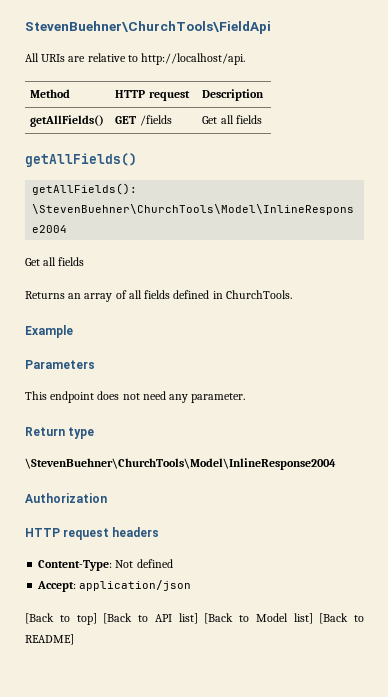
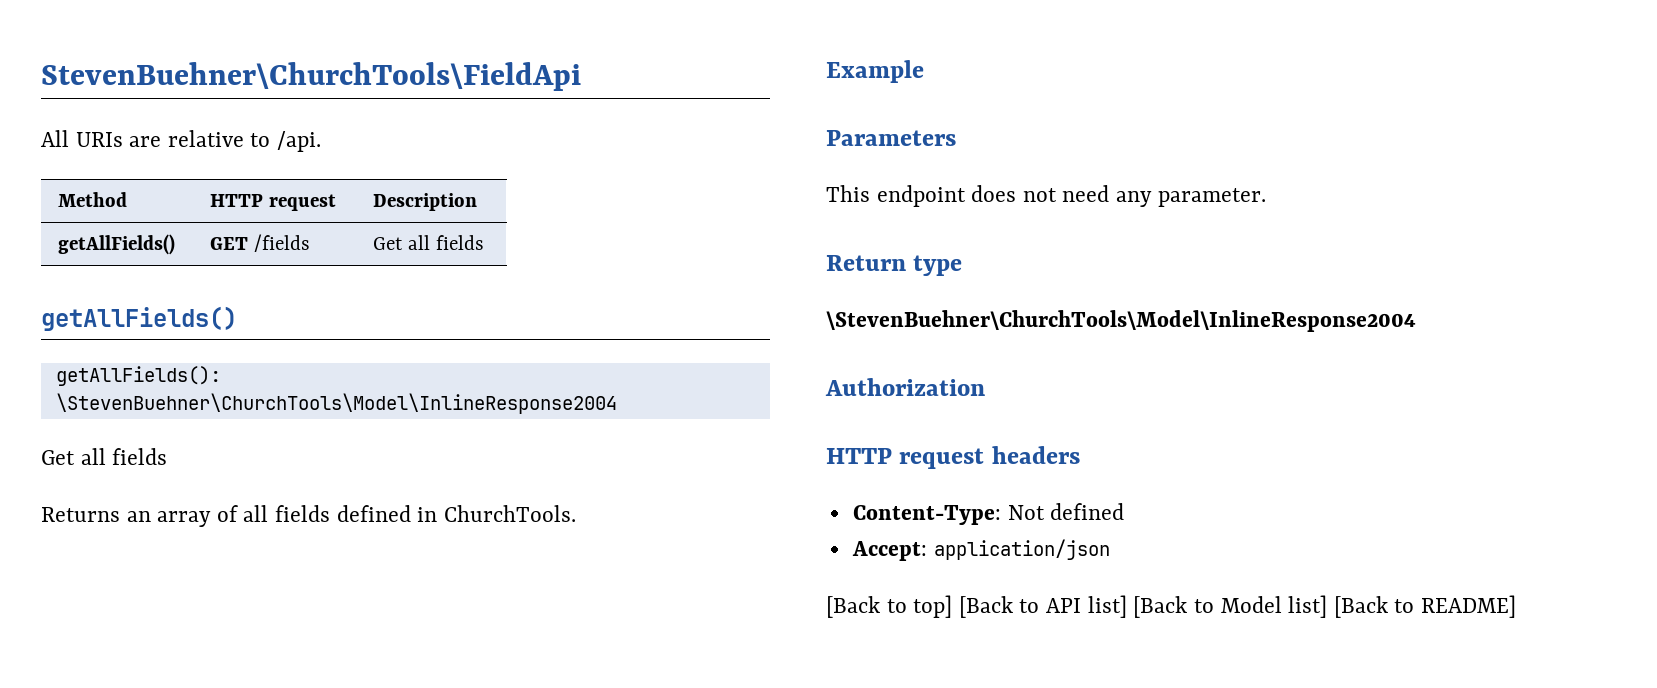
[141,53,246,65] http://localhost/api. -> [277,131,322,152] /api.

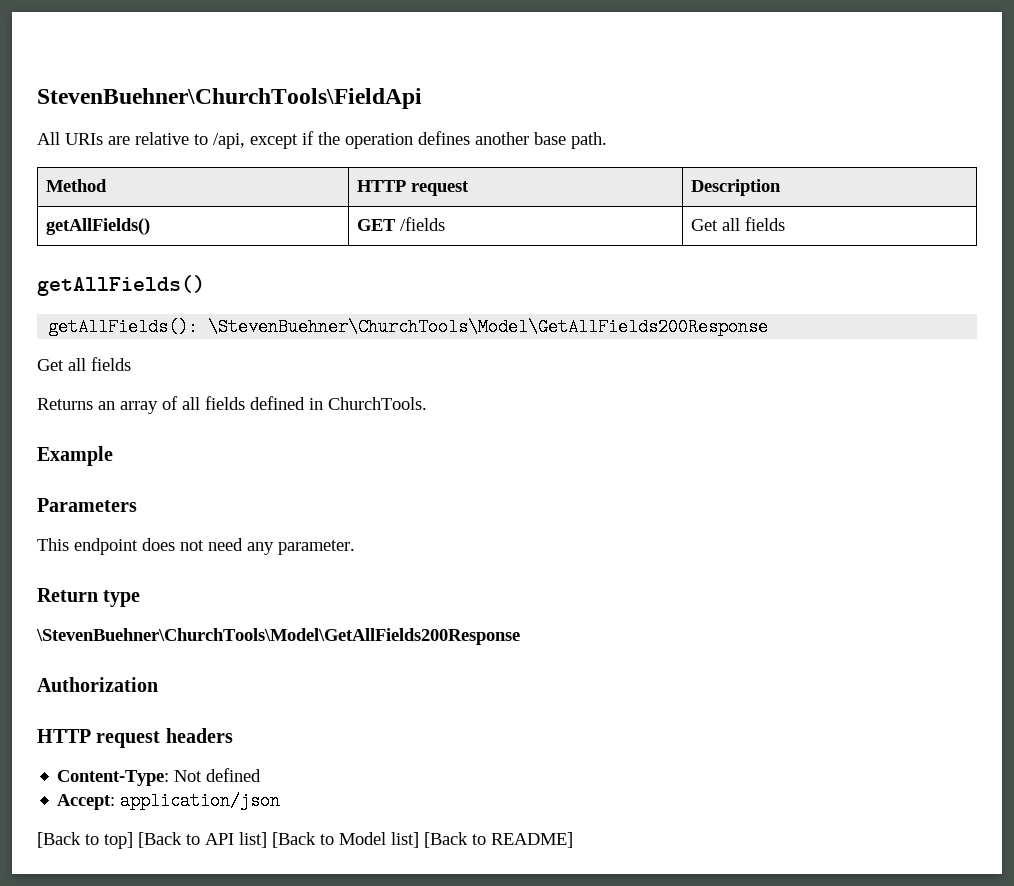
[277,131,322,152] /api. -> [213,131,607,149] /api, except if the operation defines another base path.
[55,393,617,414] \StevenBuehner\ChurchTools\Model\InlineResponse2004 -> [208,318,769,336] \StevenBuehner\ChurchTools\Model\GetAllFields200Response
[826,310,1416,332] \StevenBuehner\ChurchTools\Model\InlineResponse2004 -> [36,628,520,645] \StevenBuehner\ChurchTools\Model\GetAllFields200Response

